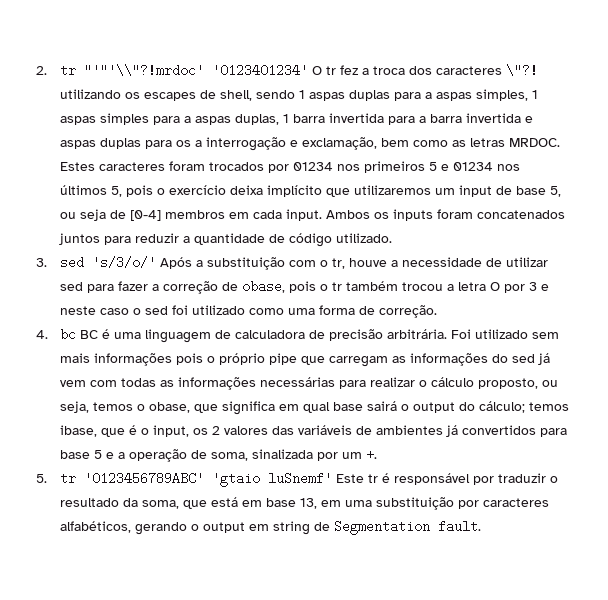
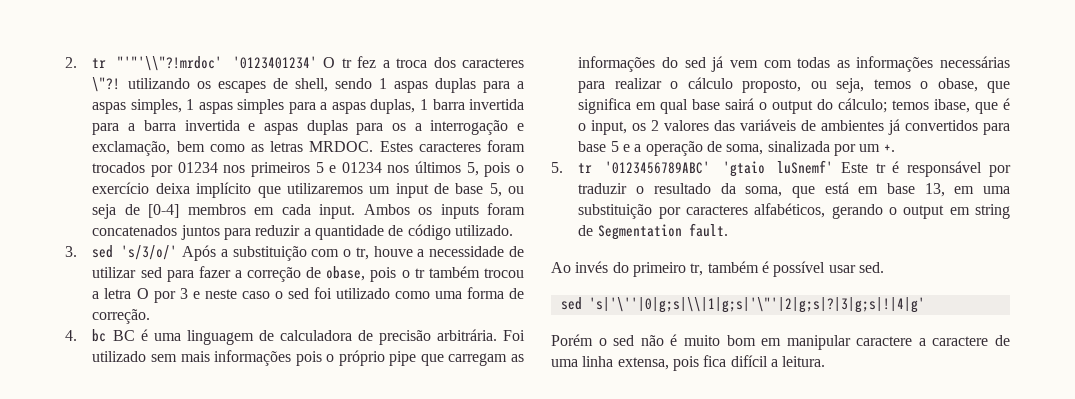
(481, 526) none -> [551,261,884,277] [560,297,925,313] [551,334,1010,350] [551,355,826,371] // Ao invés do primeiro tr, também é possível usar sed. // sed 's|'\''|0|g;s|\\|1|g;s|'\"'|2|g;s|?|3|g;s|!|4|g' // Porém o sed não é muito bom em manipular caractere a caractere de uma linha extensa, pois fica difícil a leitura.

